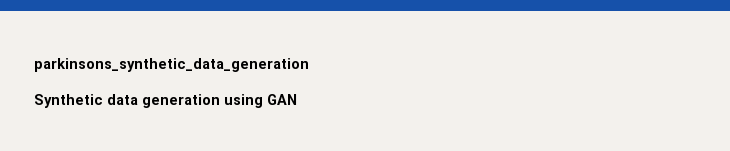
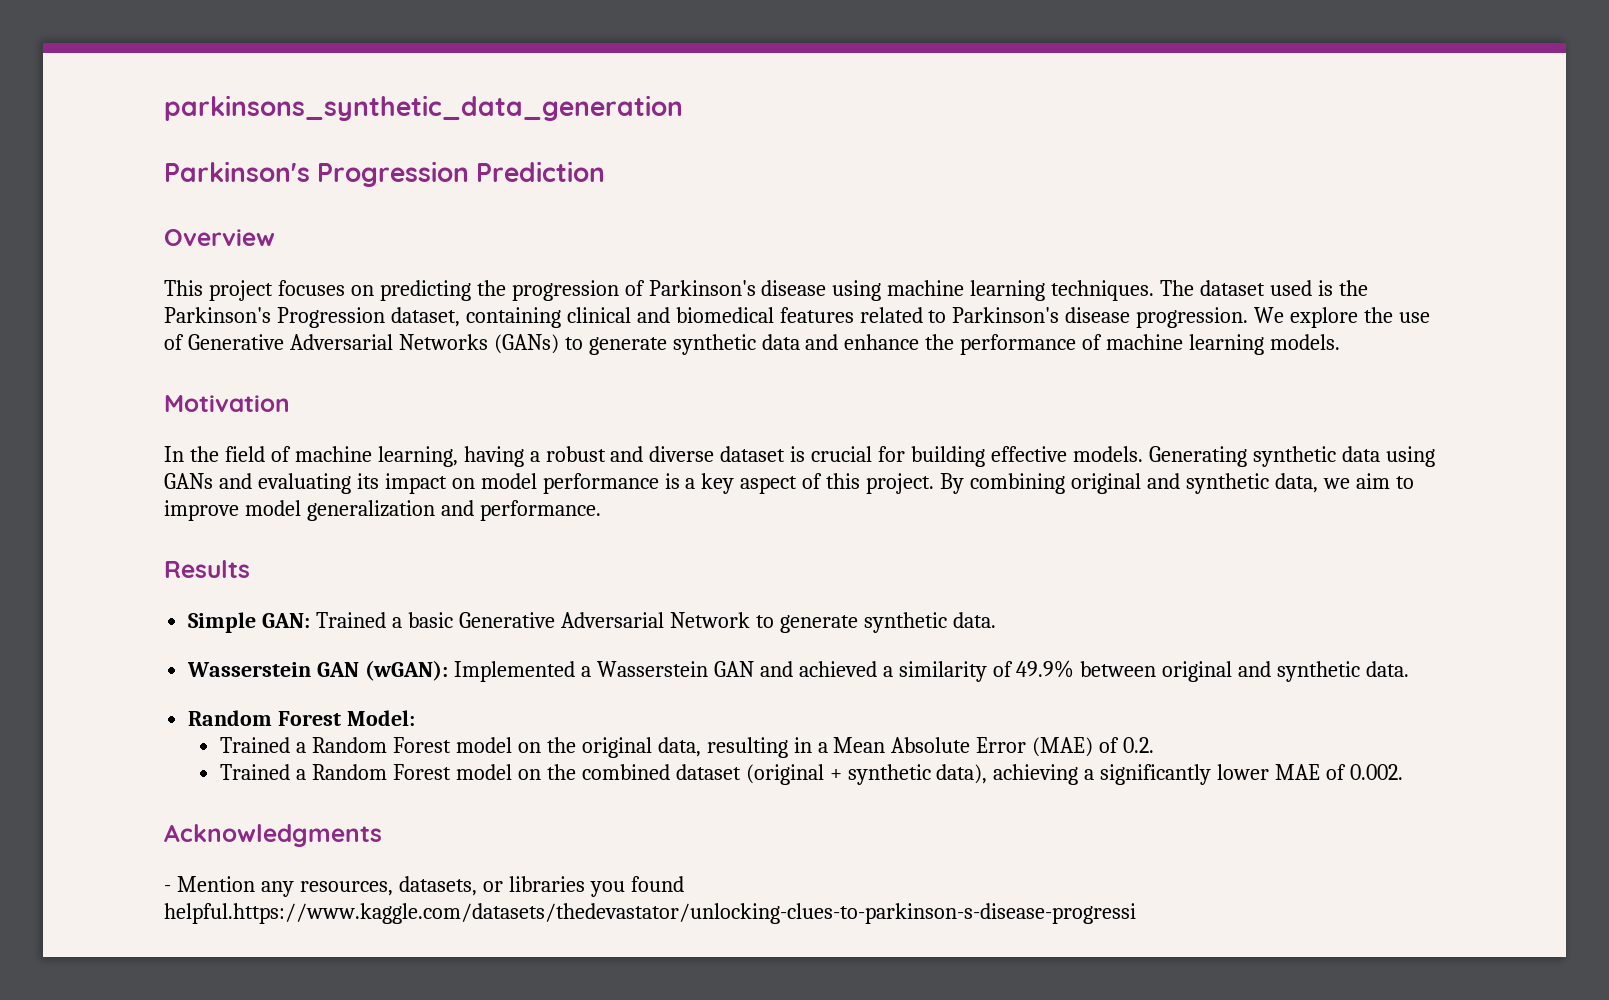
[34,94,297,108] Synthetic data generation using GAN -> [164,161,606,187] [164,229,275,246] [164,280,1368,301] [164,307,1431,328] [164,334,1341,355] [164,395,290,412] [164,446,1435,467] [164,473,1414,494] [164,500,601,521] [164,560,250,578] [188,612,996,633] [187,660,1410,682] [188,710,416,726] [220,737,1155,758] [220,764,1404,785] [164,824,382,847] [164,876,684,897] [164,903,1136,924] Parkinson's Progression Prediction // Overview // This project focuses on predicting the progression of Parkinson's disease using machine learning techniques. The dataset used is the Parkinson's Progression dataset, containing clinical and biomedical features related to Parkinson's disease progression. We explore the use of Generative Adversarial Networks (GANs) to generate synthetic data and enhance the performance of machine learning models. // Motivation // In the field of machine learning, having a robust and diverse dataset is crucial for building effective models. Generating synthetic data using GANs and evaluating its impact on model performance is a key aspect of this project. By combining original and synthetic data, we aim to improve model generalization and performance. // Results // Simple GAN: Trained a basic Generative Adversarial Network to generate synthetic data. // Wasserstein GAN (wGAN): Implemented a Wasserstein GAN and achieved a similarity of 49.9% between original and synthetic data. // Random Forest Model: // Trained a Random Forest model on the original data, resulting in a Mean Absolute Error (MAE) of 0.2. // Trained a Random Forest model on the combined dataset (original + synthetic data), achieving a significantly lower MAE of 0.002. // Acknowledgments // - Mention any resources, datasets, or libraries you found helpful.https://www.kaggle.com/datasets/thedevastator/unlocking-clues-to-parkinson-s-disease-progressi

